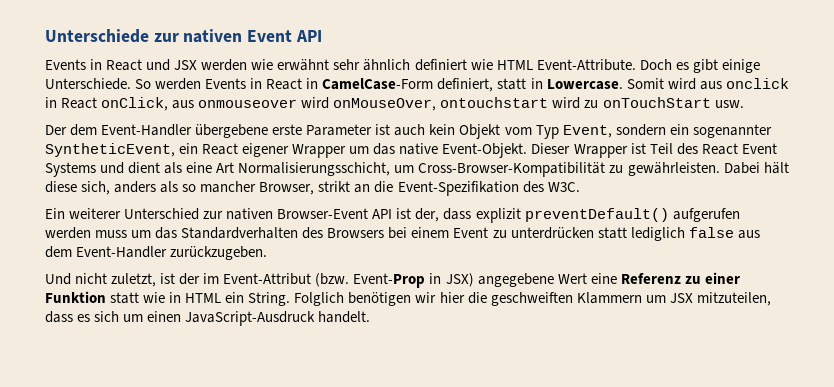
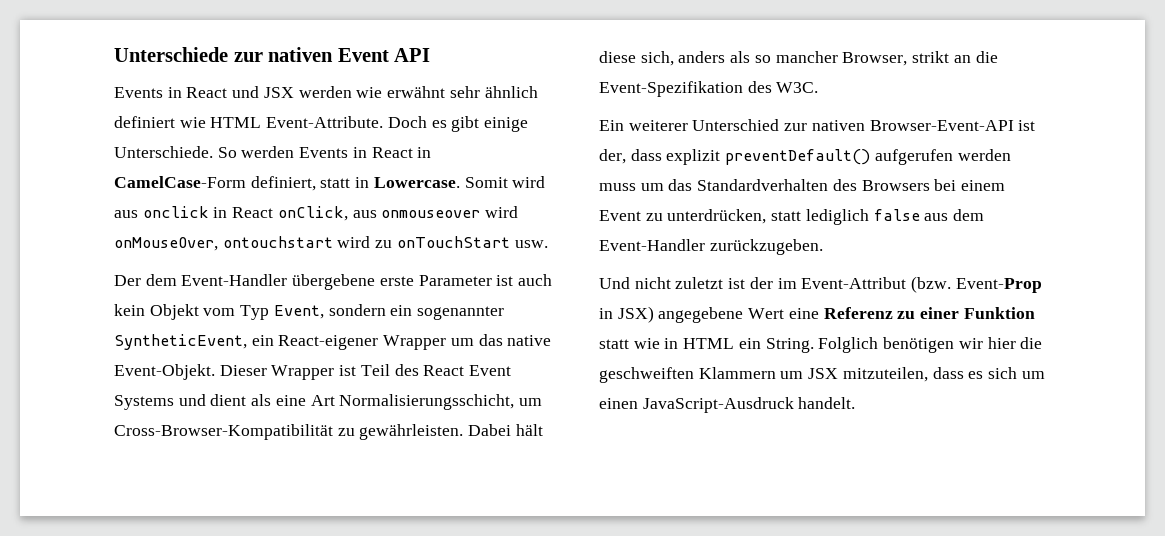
[202,143,290,157] React eigener -> [278,335,379,350] React-eigener
[277,208,393,219] Browser-Event API -> [869,120,1014,131] Browser-Event-API
[510,227,594,239] unterdrücken -> [667,209,767,224] unterdrücken,
[111,273,157,287] zuletzt, -> [675,277,724,289] zuletzt

